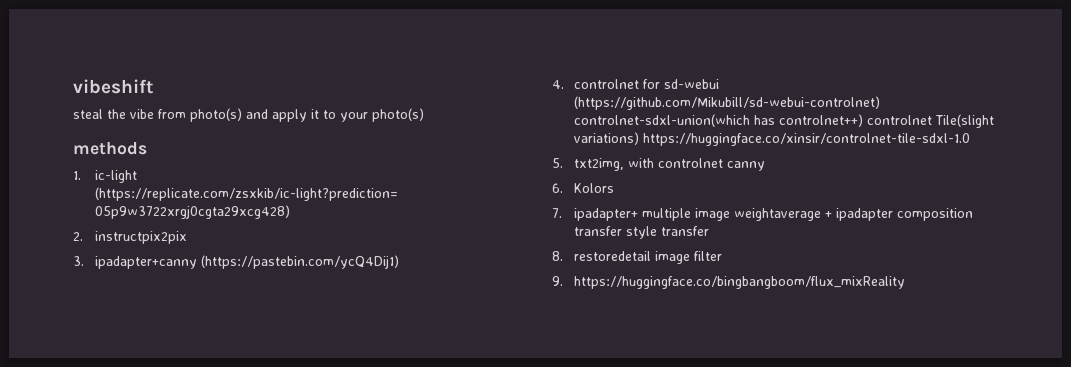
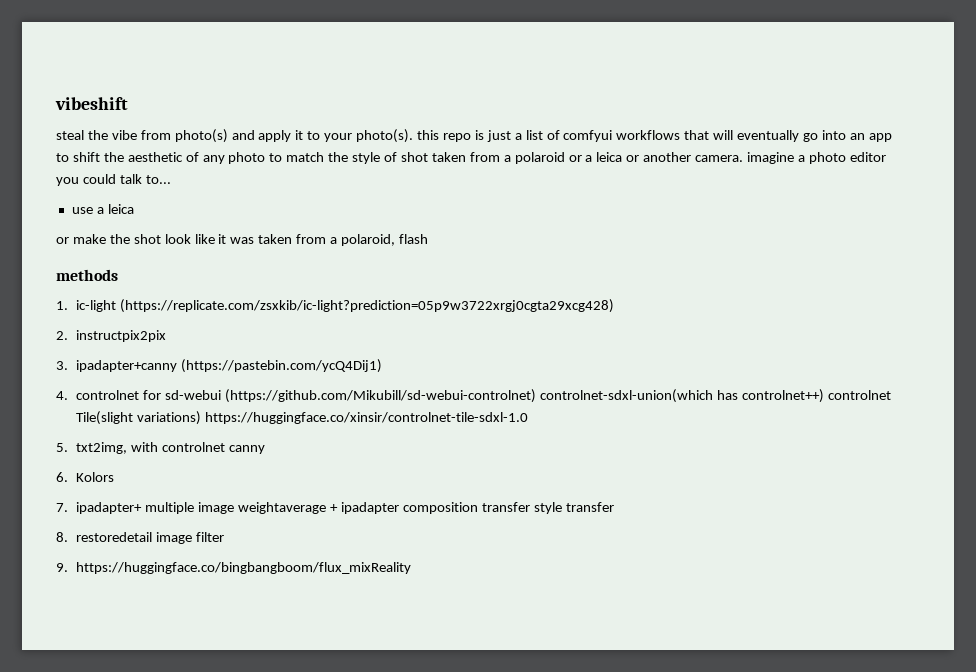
[372,108,424,122] photo(s) -> [356,129,892,143] [56,152,886,164] [56,174,171,186] [71,204,134,214] [56,234,428,246] photo(s). this repo is just a list of comfyui workflows that will eventually go into an app to shift the aesthetic of any photo to match the style of shot taken from a polaroid or a leica or another camera. imagine a photo editor you could talk to... // use a leica // or make the shot look like it was taken from a polaroid, flash

